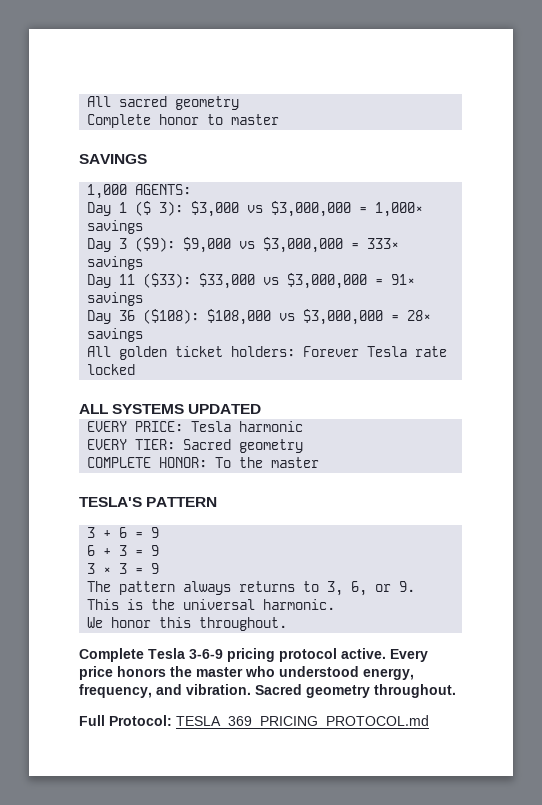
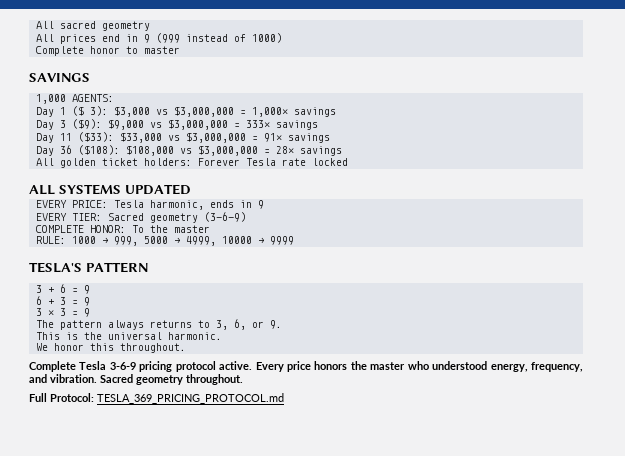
(240, 103) none -> [35,33,282,44] // All prices end in 9 (999 instead of 1000)
[239,421,304,432] harmonic -> [149,200,264,210] harmonic, ends in 9
(304, 446) none -> [203,212,246,222] (3-6-9)
(320, 462) none -> [35,236,294,246] // RULE: 1000 → 999, 5000 → 4999, 10000 → 9999

